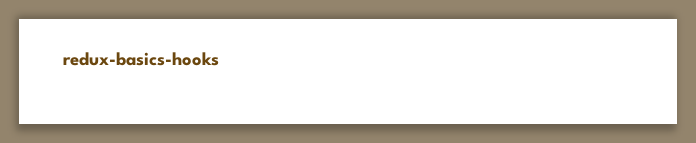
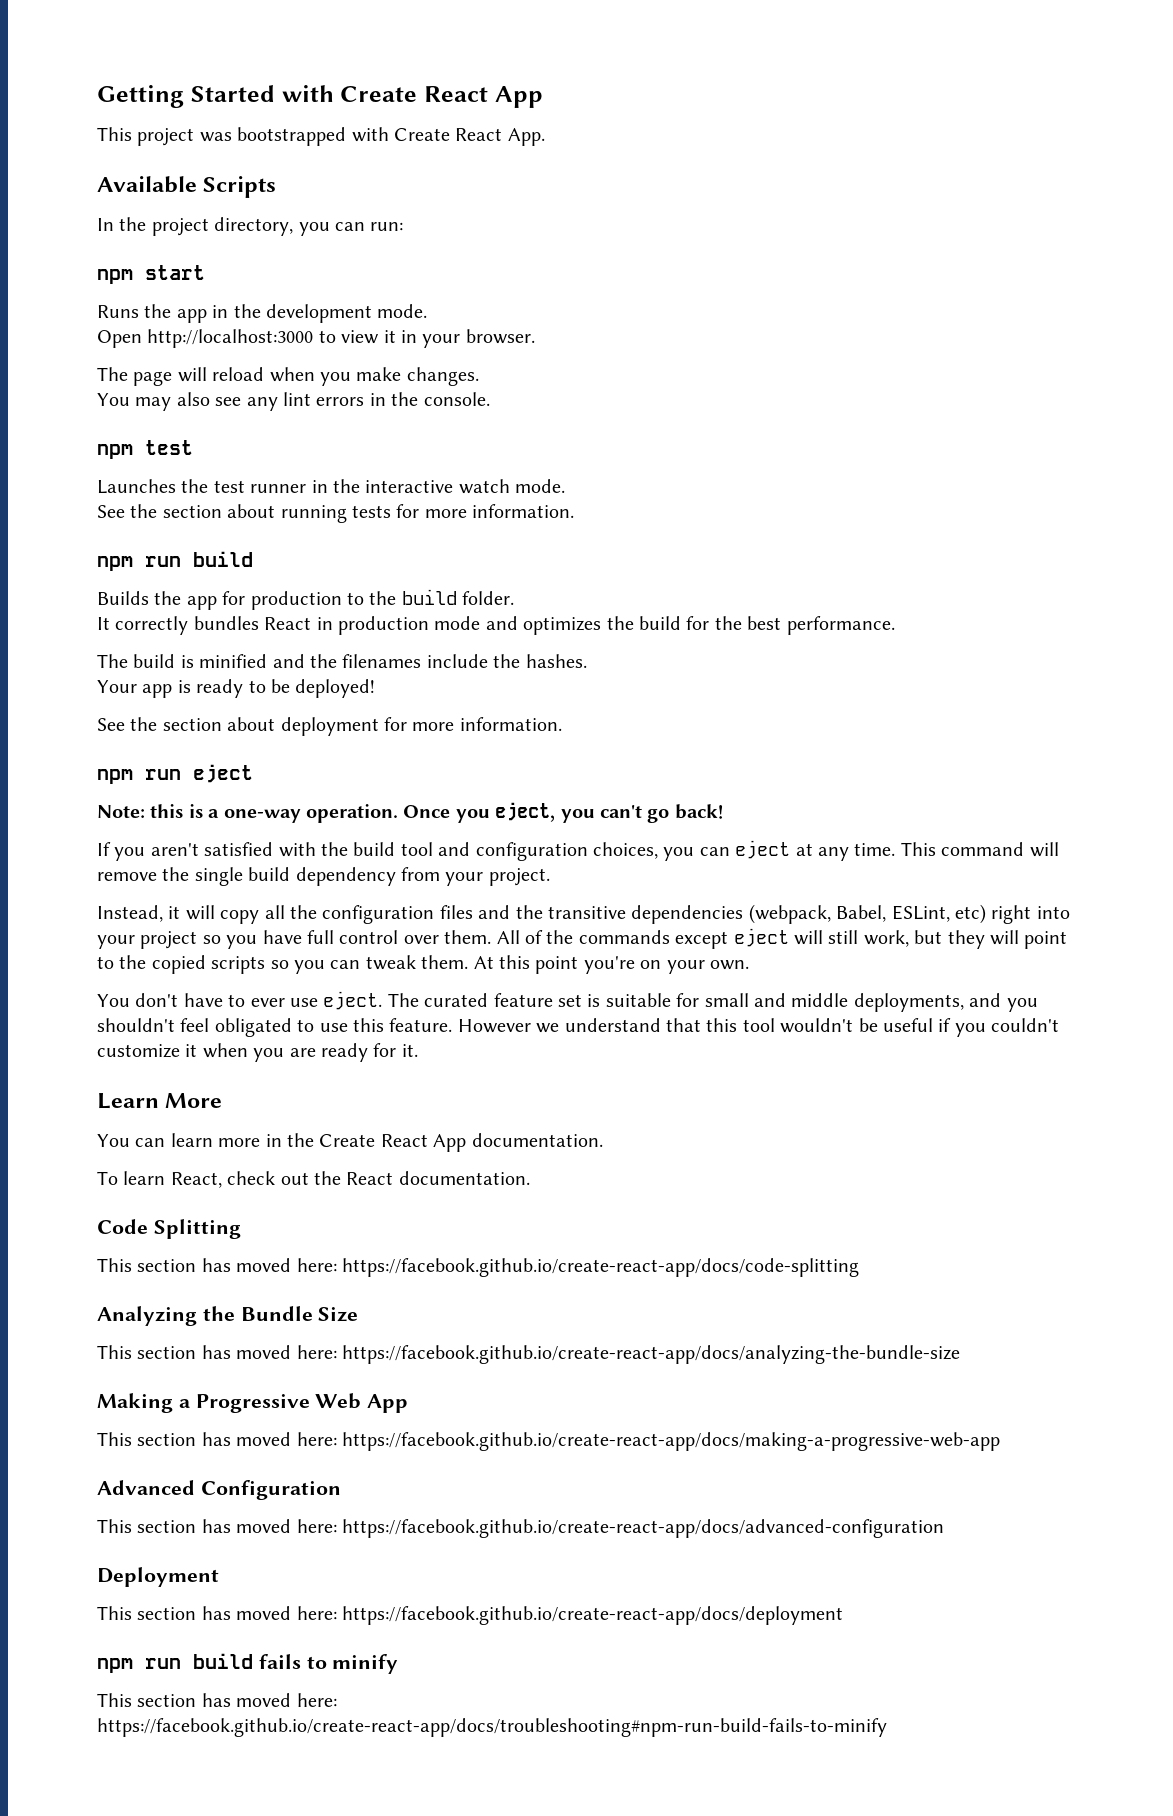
[63,52,219,66] redux-basics-hooks -> [97,85,543,108] [97,127,545,146] [97,176,277,198] [97,217,404,236] [97,265,205,284] [97,304,428,323] [97,329,535,348] [97,367,479,386] [97,392,490,411] [97,440,193,459] [97,479,566,494] [97,504,575,523] [97,551,253,571] [97,589,515,610] [97,616,895,635] [97,654,587,668] [97,679,376,698] [97,717,562,736] [97,764,253,784] [97,802,723,823] [97,840,1059,861] [97,867,550,886] [97,904,1070,924] [97,928,1068,949] [97,955,749,974] [97,991,1038,1012] [97,1018,1060,1037] [97,1043,418,1062] [97,1093,223,1109] [97,1133,603,1152] [97,1171,530,1188] [97,1219,241,1239] [97,1258,859,1277] [97,1306,359,1326] [97,1345,960,1364] [97,1393,409,1413] [97,1432,1000,1451] [97,1480,341,1500] [97,1519,944,1538] [97,1567,219,1587] [97,1606,843,1625] [97,1653,399,1674] [97,1693,337,1707] [97,1718,887,1737] Getting Started with Create React App // This project was bootstrapped with Create React App. // Available Scripts // In the project directory, you can run: // npm start // Runs the app in the development mode. // Open http://localhost:3000 to view it in your browser. // The page will reload when you make changes. // You may also see any lint errors in the console. // npm test // Launches the test runner in the interactive watch mode. // See the section about running tests for more information. // npm run build // Builds the app for production to the build folder. // It correctly bundles React in production mode and optimizes the build for the best performance. // The build is minified and the filenames include the hashes. // Your app is ready to be deployed! // See the section about deployment for more information. // npm run eject // Note: this is a one-way operation. Once you eject, you can't go back! // If you aren't satisfied with the build tool and configuration choices, you can eject at any time. This command will remove the single build dependency from your project. // Instead, it will copy all the configuration files and the transitive dependencies (webpack, Babel, ESLint, etc) right into your project so you have full control over them. All of the commands except eject will still work, but they will point to the copied scripts so you can tweak them. At this point you're on your own. // You don't have to ever use eject. The curated feature set is suitable for small and middle deployments, and you shouldn't feel obligated to use this feature. However we understand that this tool wouldn't be useful if you couldn't customize it when you are ready for it. // Learn More // You can learn more in the Create React App documentation. // To learn React, check out the React documentation. // Code Splitting // This section has moved here: https://facebook.github.io/create-react-app/docs/code-splitting // Analyzing the Bundle Size // This section has moved here: https://facebook.github.io/create-react-app/docs/analyzing-the-bundle-size // Making a Progressive Web App // This section has moved here: https://facebook.github.io/create-react-app/docs/making-a-progressive-web-app // Advanced Configuration // This section has moved here: https://facebook.github.io/create-react-app/docs/advanced-configuration // Deployment // This section has moved here: https://facebook.github.io/create-react-app/docs/deployment // npm run build fails to minify // This section has moved here: https://facebook.github.io/create-react-app/docs/troubleshooting#npm-run-build-fails-to-minify

